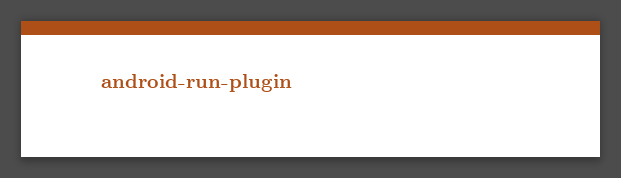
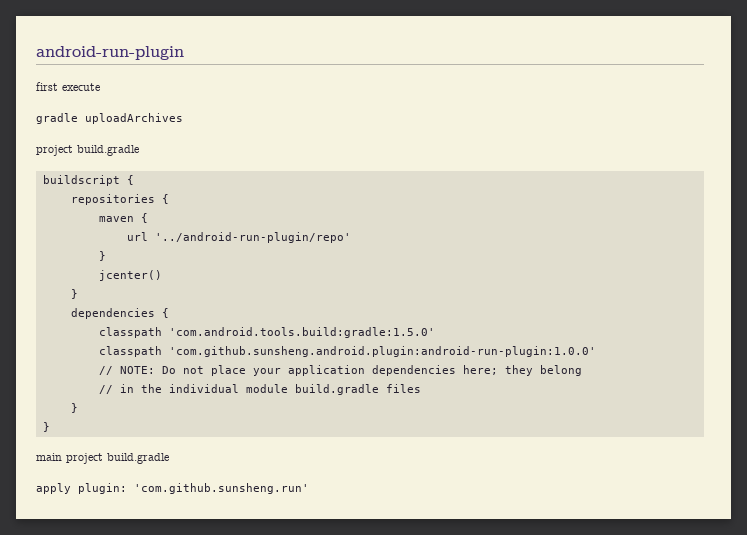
(292, 83) none -> [36,82,100,91] [36,113,183,124] [36,145,139,156] [42,175,134,186] [70,194,169,205] [98,213,148,223] [126,232,351,243] [98,251,106,261] [98,270,162,281] [70,289,78,299] [70,308,169,319] [98,327,435,338] [98,346,596,357] [98,365,582,376] [98,384,421,395] [70,403,78,413] [42,422,50,432] [36,453,169,464] [36,483,309,494] // first execute // gradle uploadArchives // project build.gradle // buildscript { // repositories { // maven { // url '../android-run-plugin/repo' // } // jcenter() // } // dependencies { // classpath 'com.android.tools.build:gradle:1.5.0' // classpath 'com.github.sunsheng.android.plugin:android-run-plugin:1.0.0' // // NOTE: Do not place your application dependencies here; they belong // // in the individual module build.gradle files // } // } // main project build.gradle // apply plugin: 'com.github.sunsheng.run'

